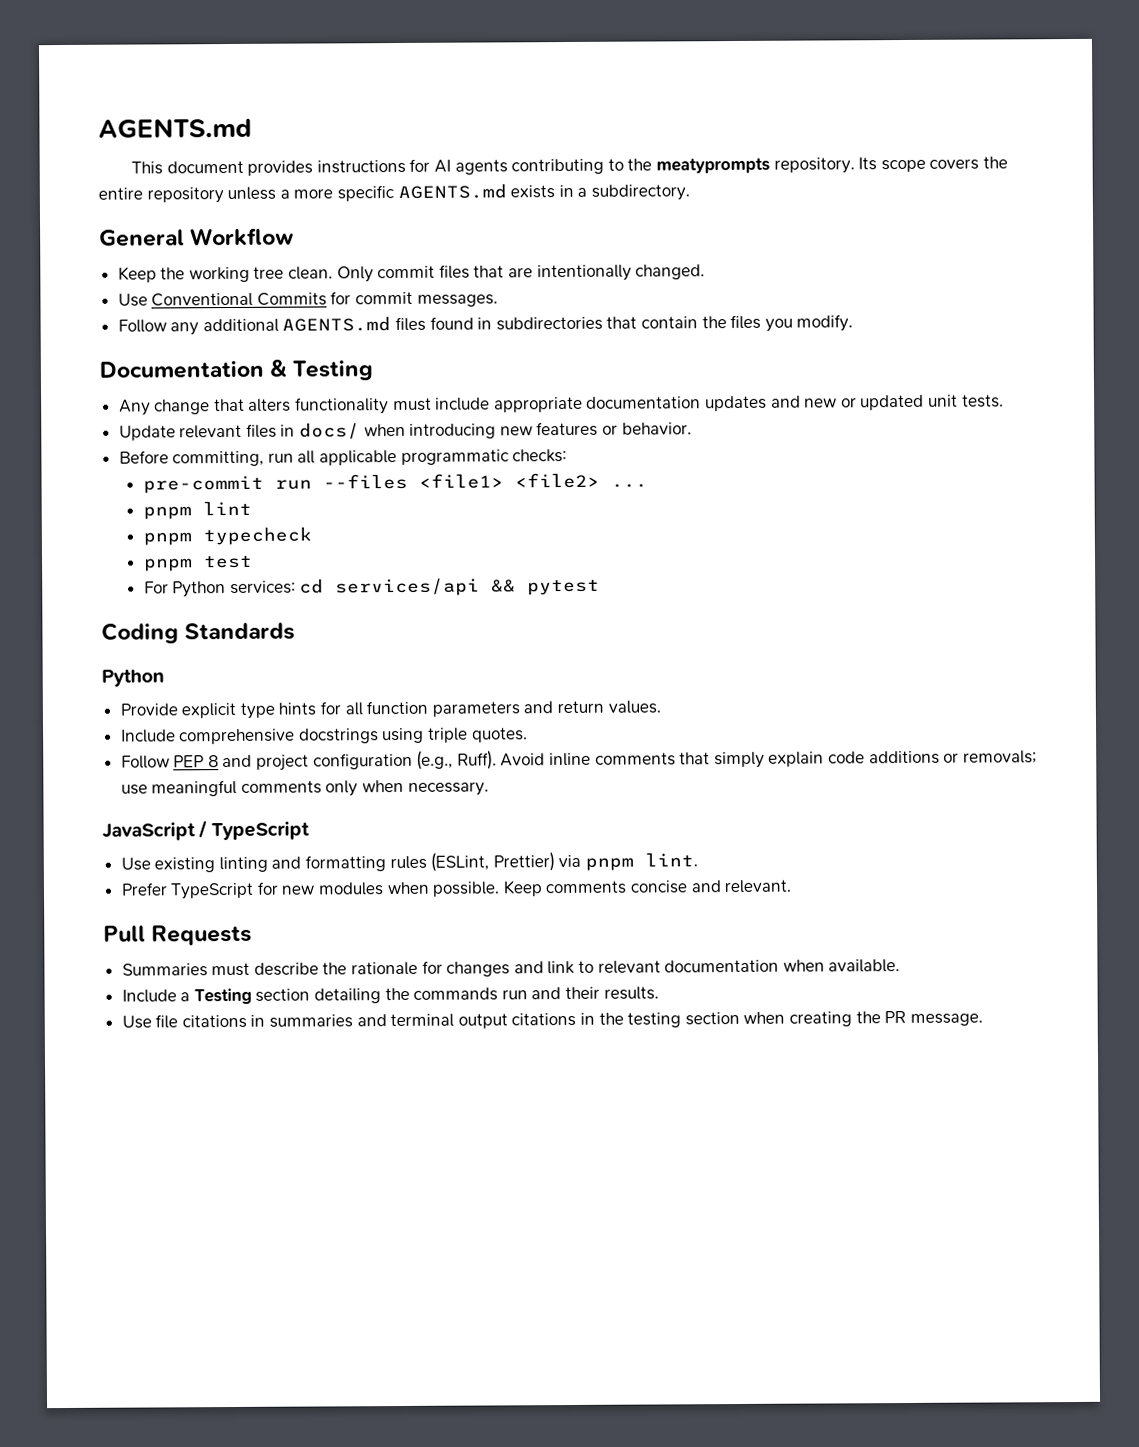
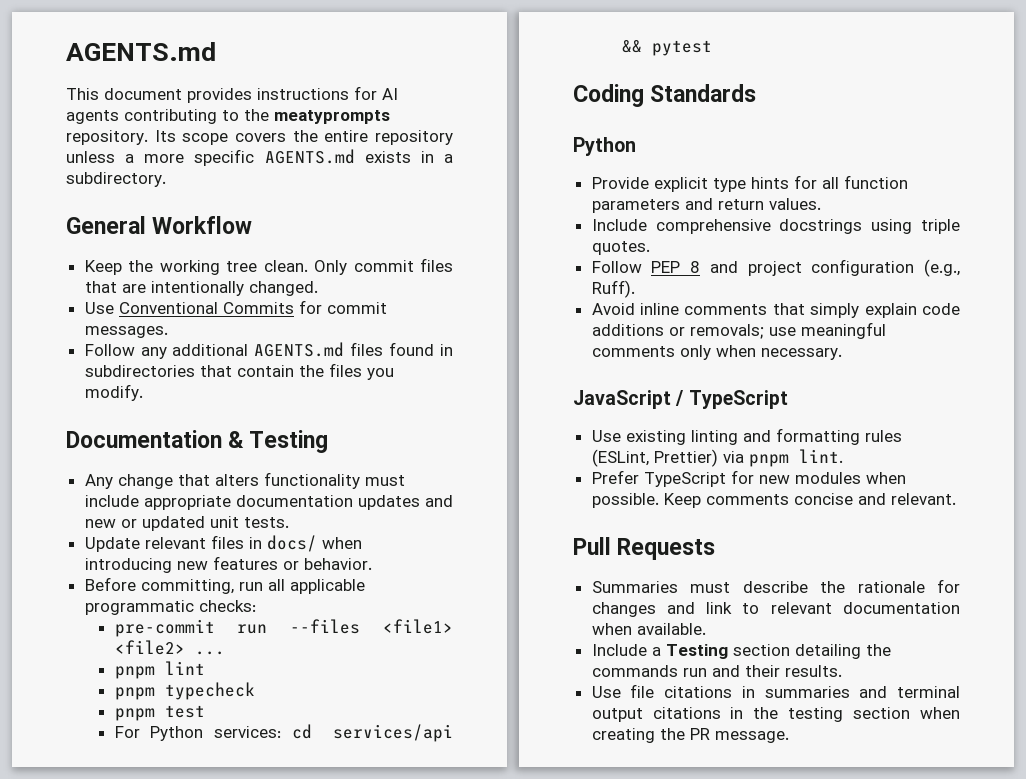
(497, 760) none -> (635, 289) //

